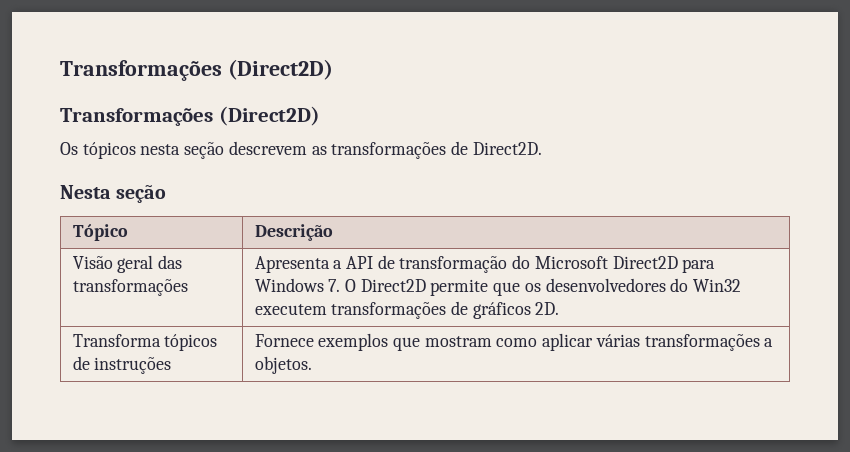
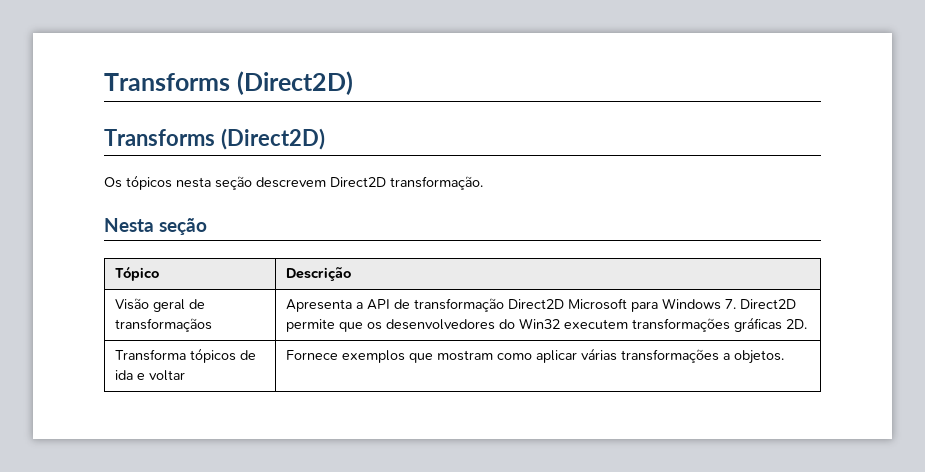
[60,59,333,81] [60,108,213,126] Transformações (Direct2D) // Transformações -> [104,71,353,95] [104,129,215,146] Transforms (Direct2D) // Transforms
[311,141,542,159] as transformações de Direct2D. -> [330,176,483,190] Direct2D transformação.
[158,255,183,269] [72,279,188,296] das transformações -> [189,299,206,309] [115,318,213,332] de transformaçãos
[512,255,678,269] do Microsoft Direct2D -> [508,298,628,310] Direct2D Microsoft
[345,279,357,292] O -> (737, 304) none
[451,301,531,319] de gráficos -> [734,317,783,332] gráficas
[94,357,172,374] instruções -> [115,370,186,381] ida e voltar

